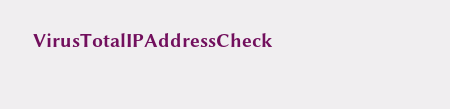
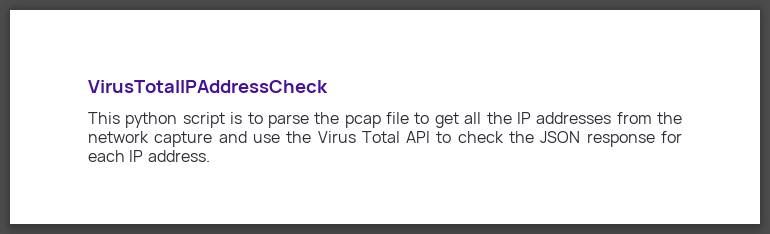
(273, 40) none -> [88,112,682,128] [88,131,683,147] [88,150,210,162] // This python script is to parse the pcap file to get all the IP addresses from the network capture and use the Virus Total API to check the JSON response for each IP address.

